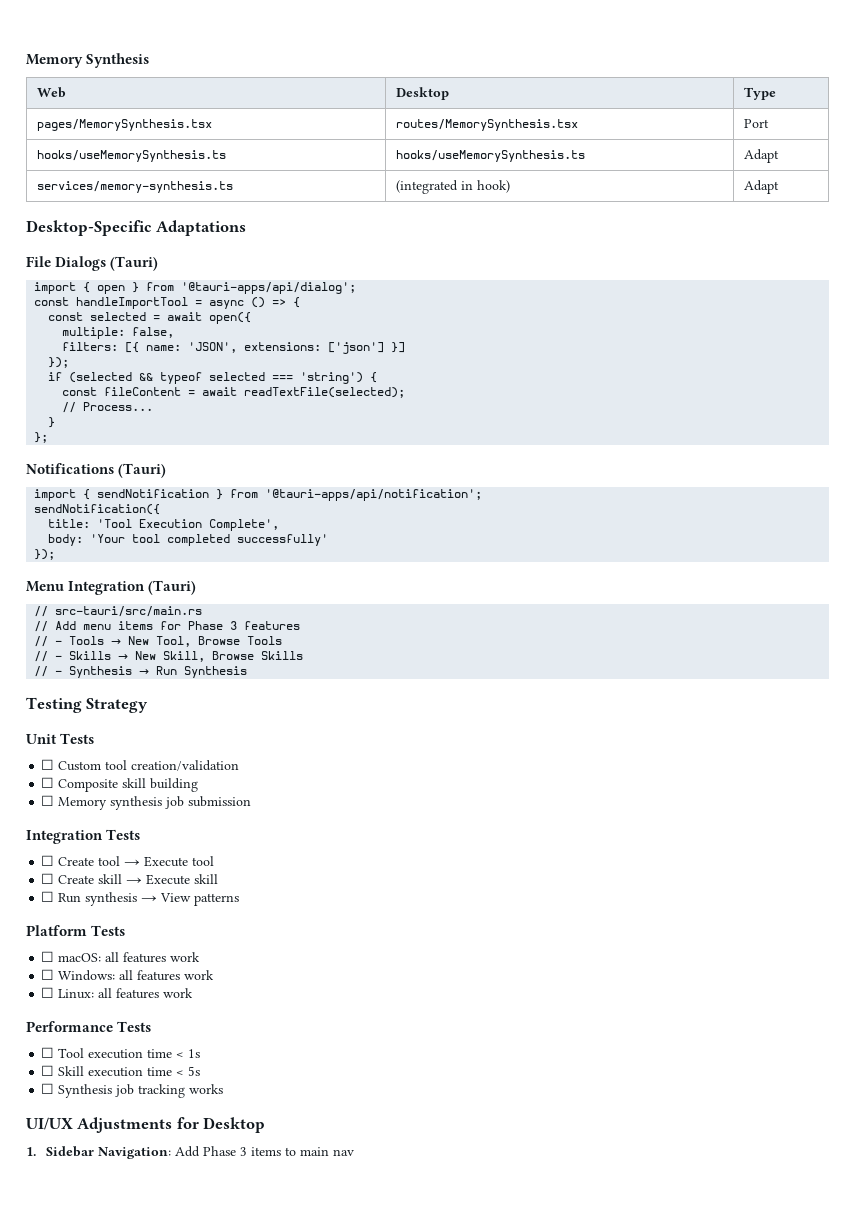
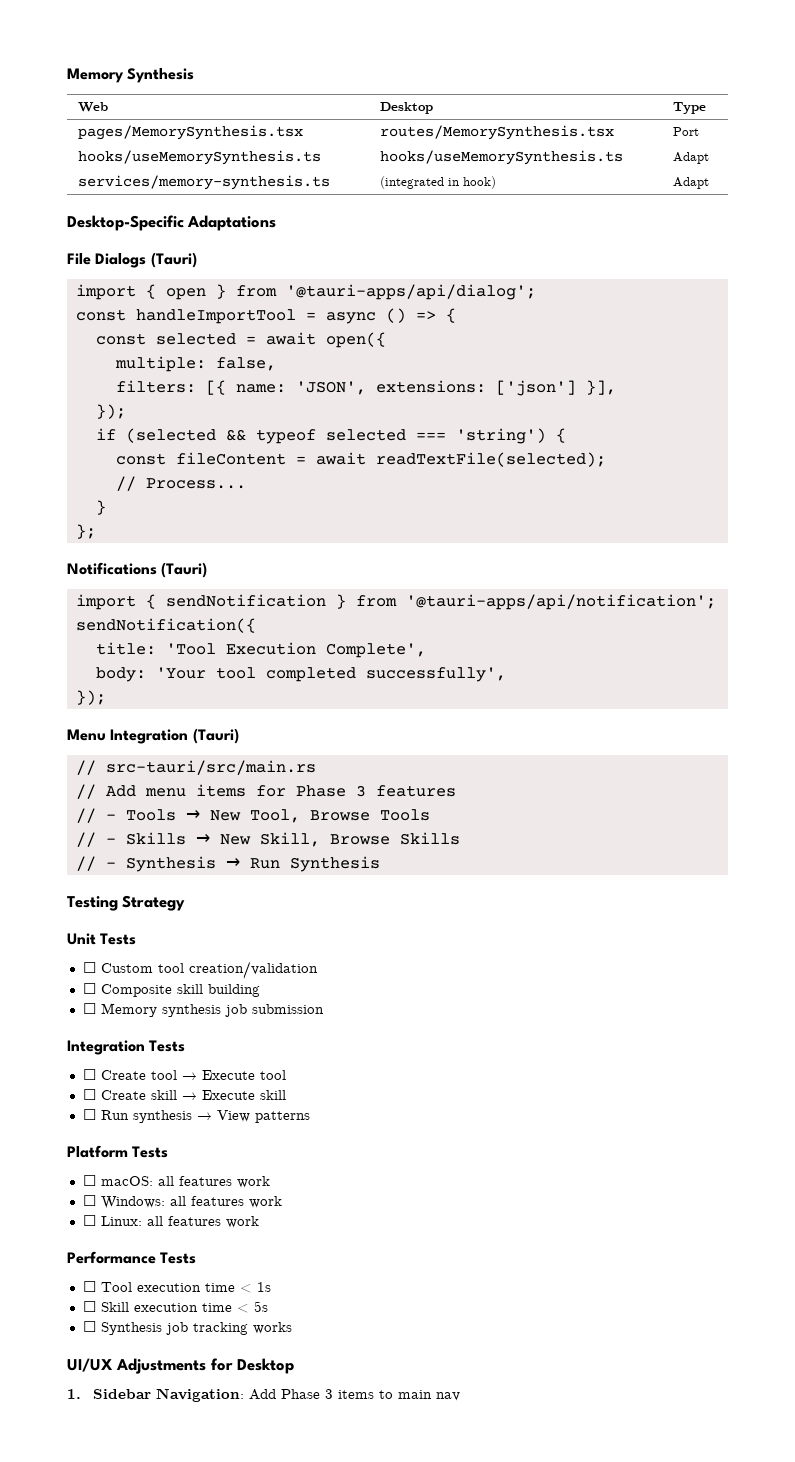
[391,342,406,353] }] -> [585,380,616,395] }],
[237,534,329,546] successfully' -> [365,667,506,682] successfully',

